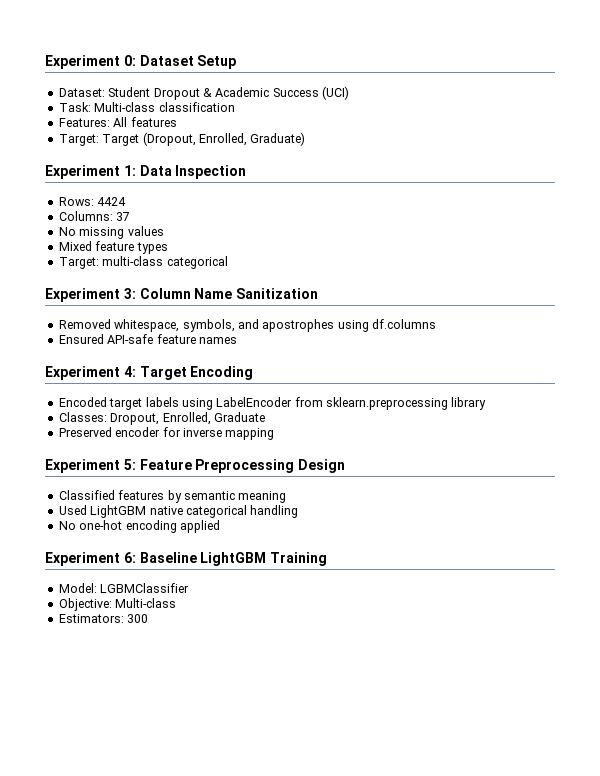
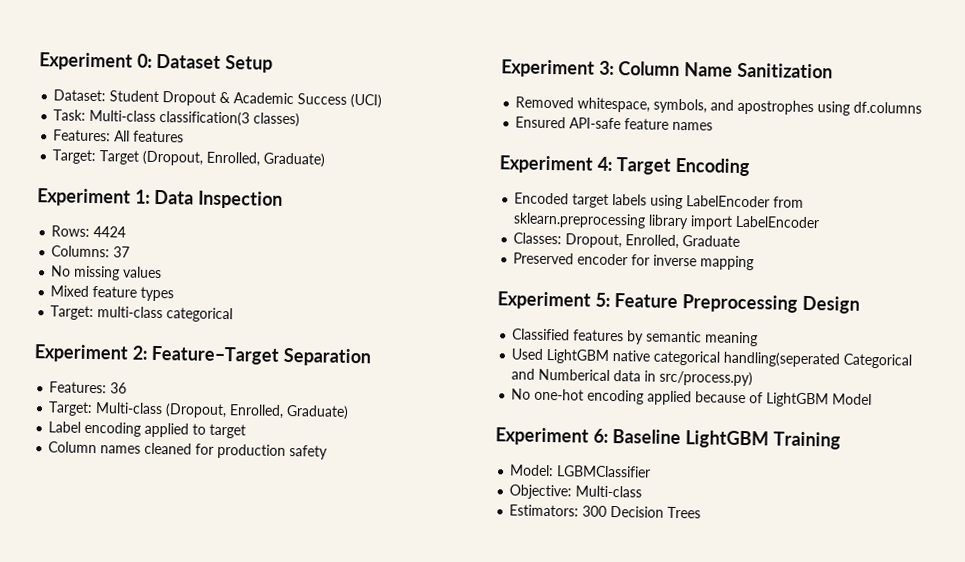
[158,102,235,112] classification -> [159,111,301,128] classification(3 classes)
(228, 262) none -> [34,344,372,367] [49,381,128,394] [48,401,350,420] [48,421,247,439] [48,441,329,460] // Experiment 2: Feature–Target Separation // Features: 36 // Target: Multi-class (Dropout, Enrolled, Graduate) // Label encoding applied to target // Column names cleaned for production safety
(487, 403) none -> [690,215,821,230] import LabelEncoder
[250,505,299,518] handling -> [723,351,913,369] [511,368,754,387] handling(seperated Categorical and Numberical data in src/process.py)
(220, 526) none -> [695,391,873,408] because of LightGBM Model
(149, 618) none -> [610,505,702,519] Decision Trees

